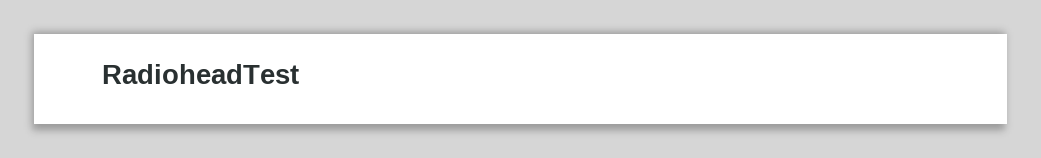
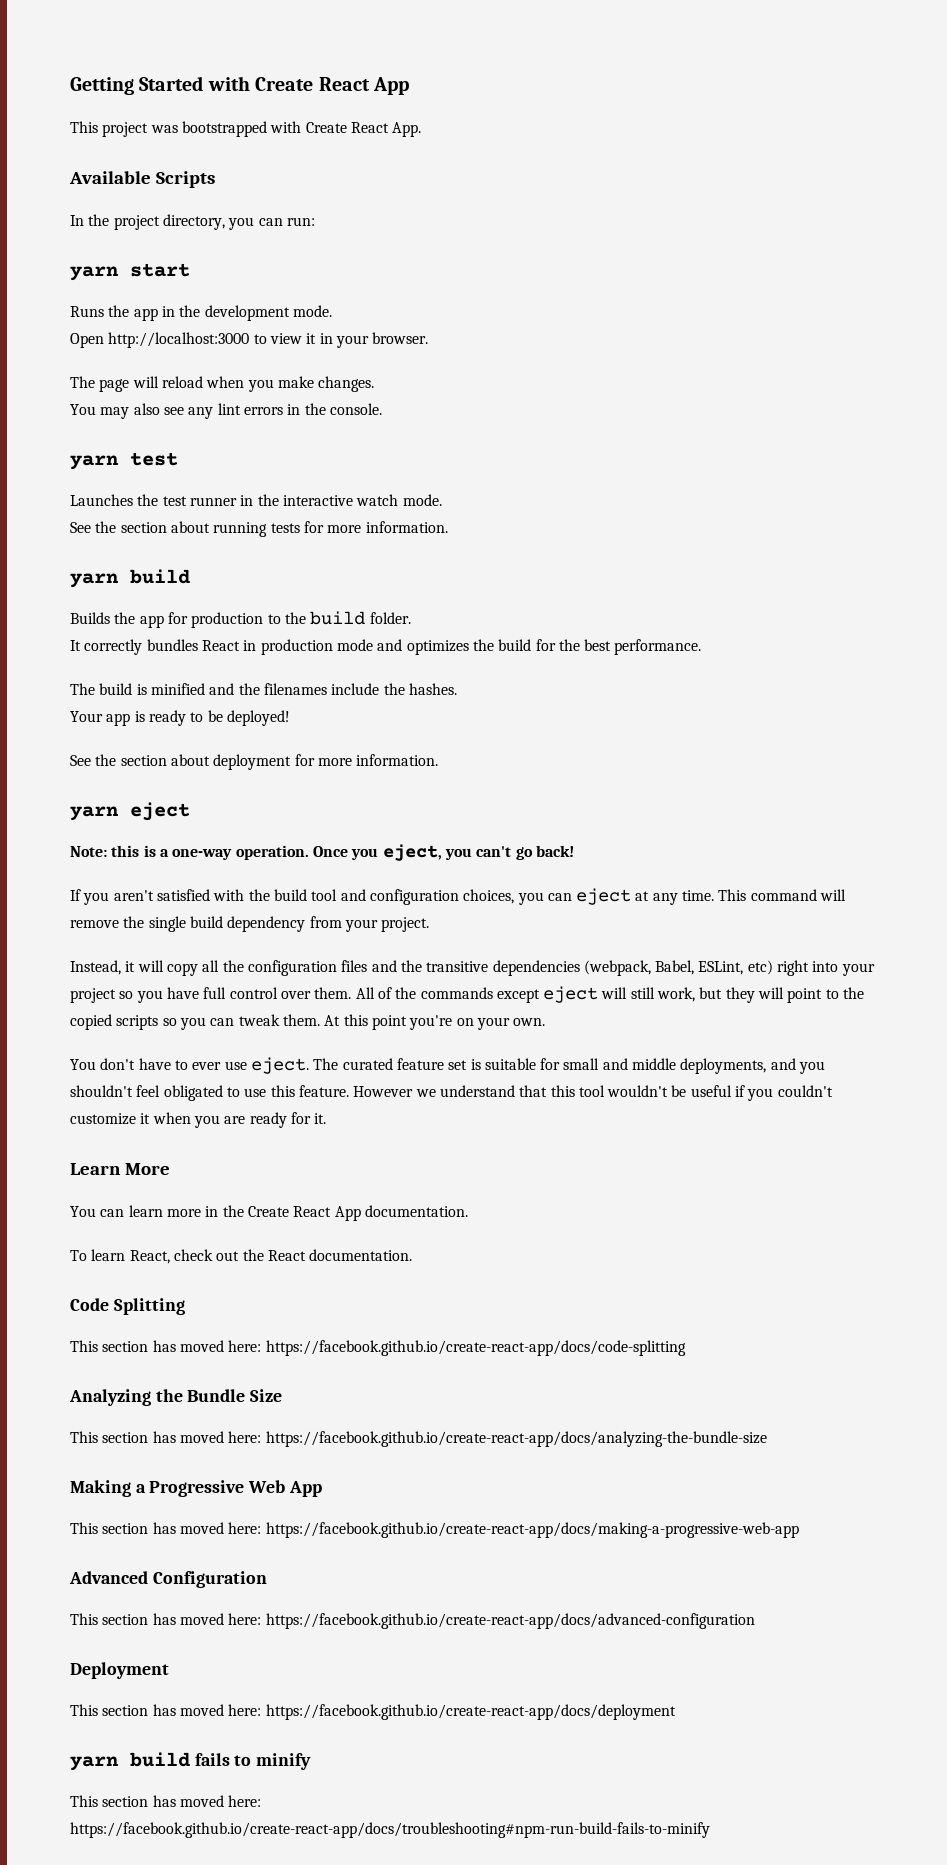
[102,64,299,84] RadioheadTest -> [70,76,409,95] [70,121,422,137] [69,171,215,188] [70,214,315,230] [70,263,190,281] [70,305,332,321] [70,332,429,348] [70,376,375,392] [70,403,382,419] [70,452,178,470] [70,494,442,506] [70,521,448,537] [70,569,190,588] [70,611,411,628] [70,639,702,655] [70,683,457,695] [70,710,290,726] [70,754,439,770] [70,802,190,821] [70,844,574,861] [70,888,847,905] [70,916,430,932] [70,960,875,976] [70,986,865,1003] [70,1014,546,1030] [70,1057,826,1074] [70,1085,833,1101] [70,1112,327,1128] [70,1163,170,1175] [70,1205,468,1221] [70,1249,413,1264] [70,1298,185,1315] [70,1340,686,1356] [69,1389,283,1406] [70,1431,767,1447] [70,1480,322,1497] [70,1522,799,1538] [69,1571,267,1588] [70,1613,755,1629] [70,1662,169,1679] [70,1704,676,1720] [70,1752,312,1771] [70,1795,262,1807] [70,1822,710,1838] Getting Started with Create React App // This project was bootstrapped with Create React App. // Available Scripts // In the project directory, you can run: // yarn start // Runs the app in the development mode. // Open http://localhost:3000 to view it in your browser. // The page will reload when you make changes. // You may also see any lint errors in the console. // yarn test // Launches the test runner in the interactive watch mode. // See the section about running tests for more information. // yarn build // Builds the app for production to the build folder. // It correctly bundles React in production mode and optimizes the build for the best performance. // The build is minified and the filenames include the hashes. // Your app is ready to be deployed! // See the section about deployment for more information. // yarn eject // Note: this is a one-way operation. Once you eject, you can't go back! // If you aren't satisfied with the build tool and configuration choices, you can eject at any time. This command will remove the single build dependency from your project. // Instead, it will copy all the configuration files and the transitive dependencies (webpack, Babel, ESLint, etc) right into your project so you have full control over them. All of the commands except eject will still work, but they will point to the copied scripts so you can tweak them. At this point you're on your own. // You don't have to ever use eject. The curated feature set is suitable for small and middle deployments, and you shouldn't feel obligated to use this feature. However we understand that this tool wouldn't be useful if you couldn't customize it when you are ready for it. // Learn More // You can learn more in the Create React App documentation. // To learn React, check out the React documentation. // Code Splitting // This section has moved here: https://facebook.github.io/create-react-app/docs/code-splitting // Analyzing the Bundle Size // This section has moved here: https://facebook.github.io/create-react-app/docs/analyzing-the-bundle-size // Making a Progressive Web App // This section has moved here: https://facebook.github.io/create-react-app/docs/making-a-progressive-web-app // Advanced Configuration // This section has moved here: https://facebook.github.io/create-react-app/docs/advanced-configuration // Deployment // This section has moved here: https://facebook.github.io/create-react-app/docs/deployment // yarn build fails to minify // This section has moved here: https://facebook.github.io/create-react-app/docs/troubleshooting#npm-run-build-fails-to-minify

